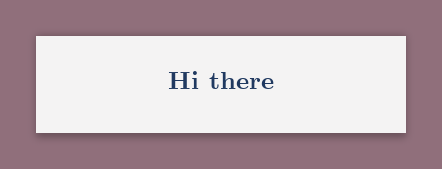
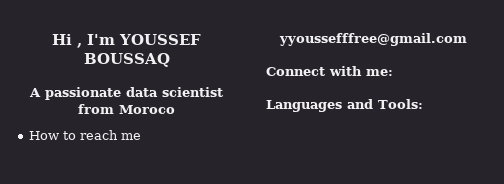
[209,72,274,89] there -> [77,34,201,48] [83,53,170,67] [29,87,223,100] [78,104,175,114] [28,130,141,140] [278,33,467,46] [266,66,393,76] [266,99,423,112] , I'm YOUSSEF BOUSSAQ // A passionate data scientist from Moroco // How to reach me yyoussefffree@gmail.com // Connect with me: // Languages and Tools:

